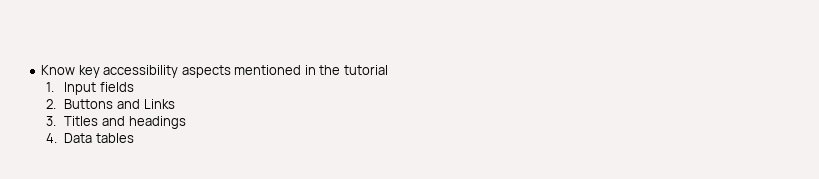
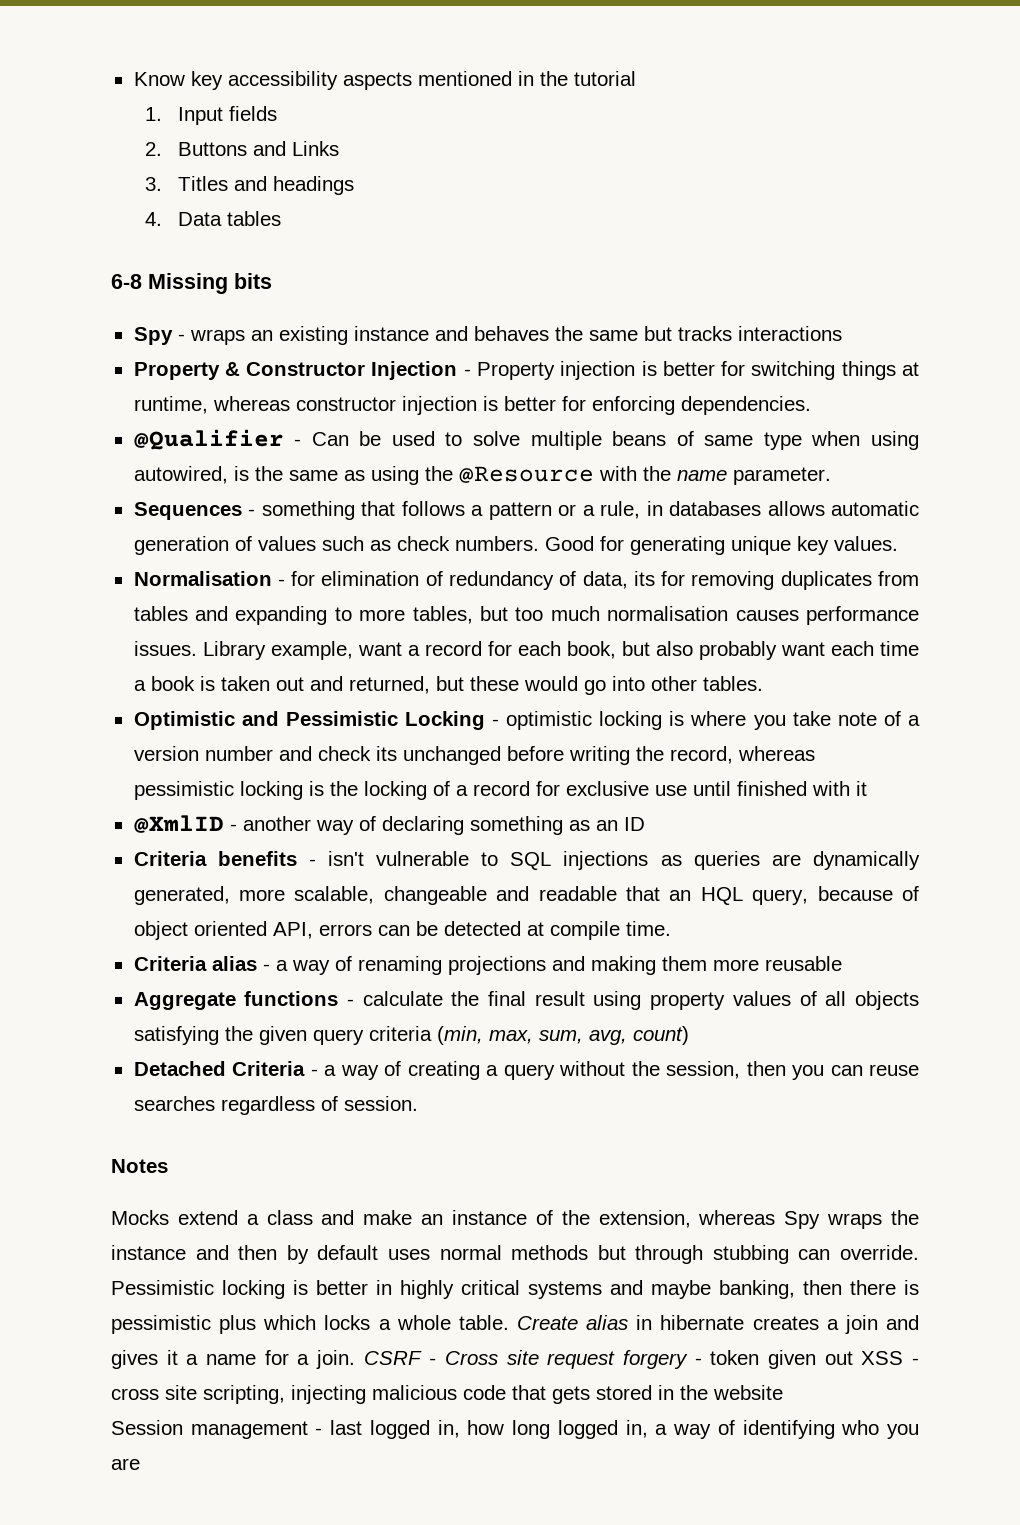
(134, 138) none -> [111,273,272,294] [133,326,842,345] [133,361,920,380] [133,396,811,415] [133,429,919,450] [133,466,831,485] [133,501,920,520] [133,536,898,555] [133,571,920,590] [133,606,920,625] [133,641,919,660] [133,676,763,695] [133,711,920,730] [133,746,815,765] [133,781,867,800] [133,815,645,835] [133,851,920,870] [133,886,919,905] [133,921,671,940] [133,956,842,975] [133,991,919,1010] [133,1026,689,1045] [133,1061,919,1080] [133,1096,418,1115] [111,1159,168,1173] [111,1210,919,1229] [111,1245,920,1264] [111,1280,919,1299] [111,1315,919,1334] [111,1350,919,1369] [111,1385,783,1404] [111,1420,920,1439] [111,1458,140,1470] // 6-8 Missing bits // Spy - wraps an existing instance and behaves the same but tracks interactions // Property & Constructor Injection - Property injection is better for switching things at runtime, whereas constructor injection is better for enforcing dependencies. // @Qualifier - Can be used to solve multiple beans of same type when using autowired, is the same as using the @Resource with the name parameter. // Sequences - something that follows a pattern or a rule, in databases allows automatic generation of values such as check numbers. Good for generating unique key values. // Normalisation - for elimination of redundancy of data, its for removing duplicates from tables and expanding to more tables, but too much normalisation causes performance issues. Library example, want a record for each book, but also probably want each time a book is taken out and returned, but these would go into other tables. // Optimistic and Pessimistic Locking - optimistic locking is where you take note of a version number and check its unchanged before writing the record, whereas pessimistic locking is the locking of a record for exclusive use until finished with it // @XmlID - another way of declaring something as an ID // Criteria benefits - isn't vulnerable to SQL injections as queries are dynamically generated, more scalable, changeable and readable that an HQL query, because of object oriented API, errors can be detected at compile time. // Criteria alias - a way of renaming projections and making them more reusable // Aggregate functions - calculate the final result using property values of all objects satisfying the given query criteria (min, max, sum, avg, count) // Detached Criteria - a way of creating a query without the session, then you can reuse searches regardless of session. // Notes // Mocks extend a class and make an instance of the extension, whereas Spy wraps the instance and then by default uses normal methods but through stubbing can override. Pessimistic locking is better in highly critical systems and maybe banking, then there is pessimistic plus which locks a whole table. Create alias in hibernate creates a join and gives it a name for a join. CSRF - Cross site request forgery - token given out XSS - cross site scripting, injecting malicious code that gets stored in the website // Session management - last logged in, how long logged in, a way of identifying who you are

